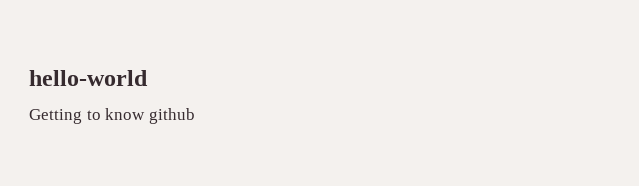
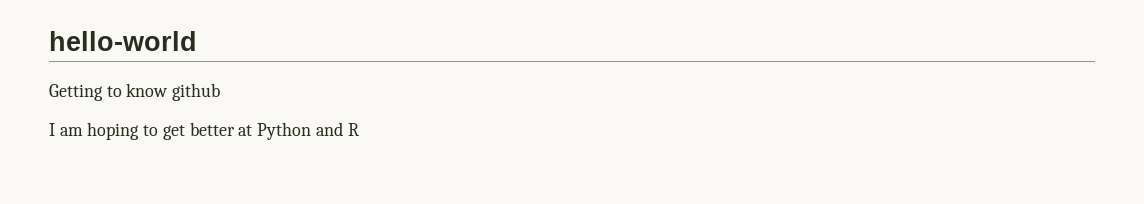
(195, 116) none -> [49,122,359,140] // I am hoping to get better at Python and R

